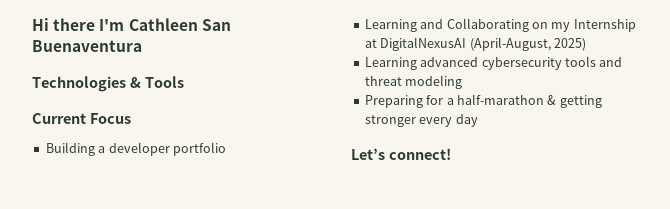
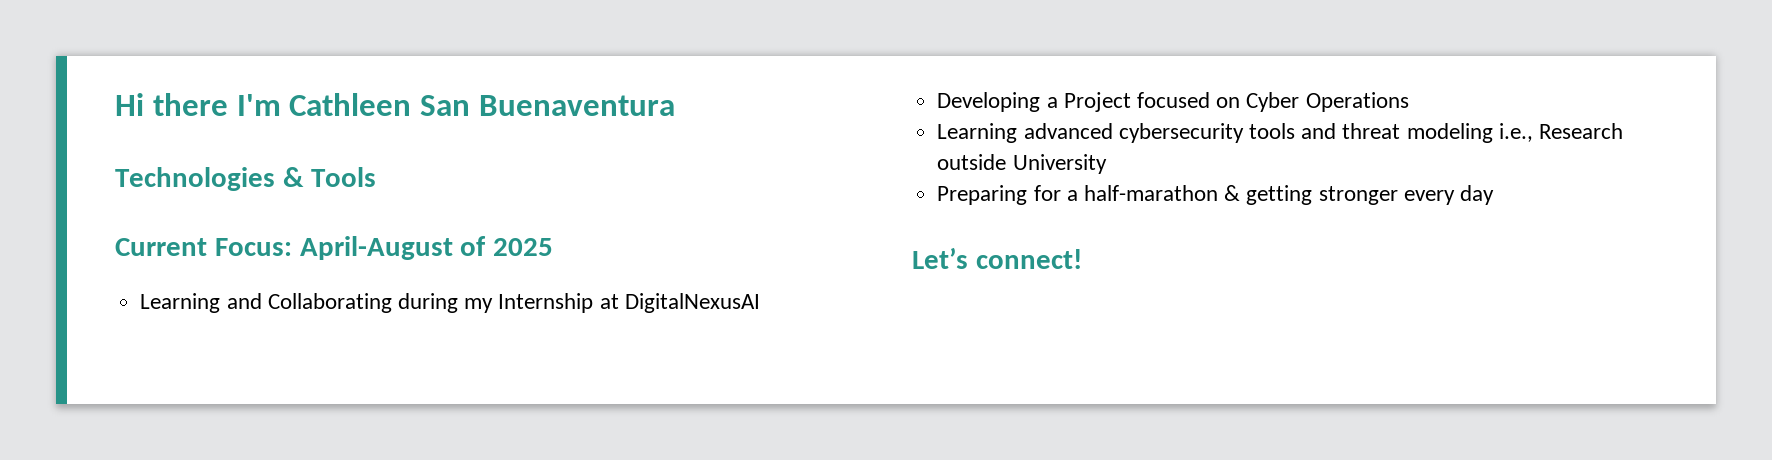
[89,113,131,124] [45,142,226,156] Focus // Building a developer portfolio -> [214,236,554,260] Focus: April-August of 2025
[531,22,548,29] on -> [397,293,458,313] during
[469,37,586,51] (April-August, 2025) -> [937,92,1409,112] // Developing a Project focused on Cyber Operations
(463, 82) none -> [1498,123,1623,142] [937,154,1107,174] i.e., Research outside University

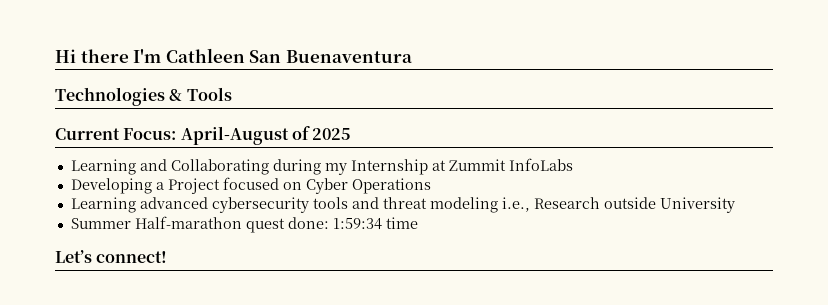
[624,293,760,313] DigitalNexusAI -> [448,158,573,171] Zummit InfoLabs
[937,185,1494,205] Preparing for a half-marathon & getting stronger every day -> [70,216,418,233] Summer Half-marathon quest done: 1:59:34 time

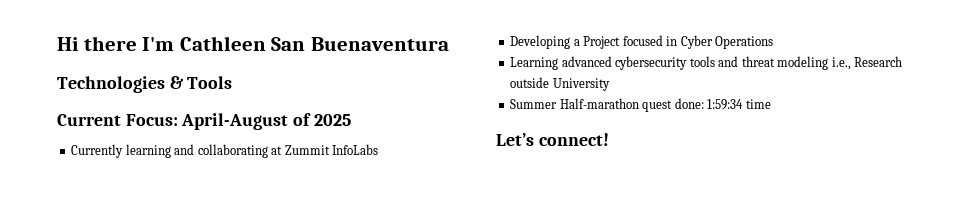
[70,159,428,175] Learning and Collaborating during my Internship -> [71,144,268,158] Currently learning and collaborating
[282,182,302,190] on -> [666,36,678,46] in

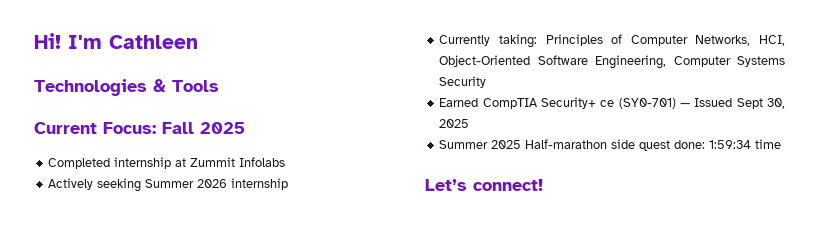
[57,36,137,51] Hi there -> [34,33,61,49] Hi!
[271,37,449,51] San Buenaventura -> (198, 42) none
[181,113,351,130] [71,144,379,158] [510,35,774,49] [510,56,903,70] [510,77,610,91] [510,98,639,109] April-August of 2025 // Currently learning and collaborating at Zummit InfoLabs // Developing a Project focused in Cyber Operations // Learning advanced cybersecurity tools and threat modeling i.e., Research outside University // Summer Half-marathon -> [162,122,245,134] [48,157,286,169] [48,178,289,192] [439,34,785,48] [439,55,785,69] [439,76,487,88] [439,97,785,109] [439,119,470,128] [439,139,636,149] Fall 2025 // Completed internship at Zummit Infolabs // Actively seeking Summer 2026 internship // Currently taking: Principles of Computer Networks, HCI, Object-Oriented Software Engineering, Computer Systems Security // Earned CompTIA Security+ ce (SY0-701) — Issued Sept 30, 2025 // Summer 2025 Half-marathon side

